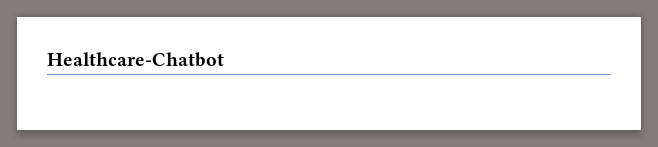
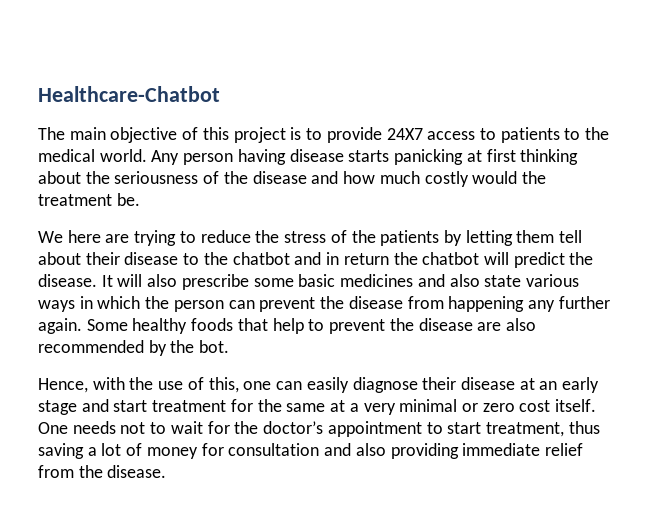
(224, 59) none -> [38,127,610,143] [38,149,579,165] [38,171,546,187] [38,193,140,206] [38,230,583,246] [38,252,594,268] [38,274,579,290] [38,296,610,312] [38,318,536,334] [38,340,230,356] [38,377,600,393] [38,399,597,415] [38,421,600,437] [38,443,583,459] [38,465,167,478] // The main objective of this project is to provide 24X7 access to patients to the medical world. Any person having disease starts panicking at first thinking about the seriousness of the disease and how much costly would the treatment be. // We here are trying to reduce the stress of the patients by letting them tell about their disease to the chatbot and in return the chatbot will predict the disease. It will also prescribe some basic medicines and also state various ways in which the person can prevent the disease from happening any further again. Some healthy foods that help to prevent the disease are also recommended by the bot. // Hence, with the use of this, one can easily diagnose their disease at an early stage and start treatment for the same at a very minimal or zero cost itself. One needs not to wait for the doctor’s appointment to start treatment, thus saving a lot of money for consultation and also providing immediate relief from the disease.

